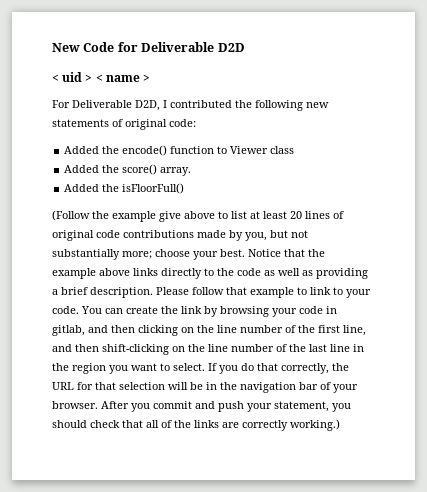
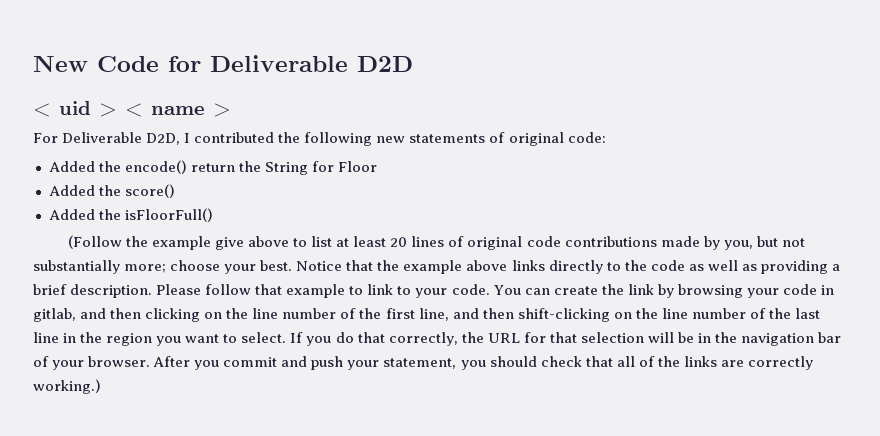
[170,146,295,154] function to Viewer class -> [190,161,377,175] return the String for Floor
[160,167,192,176] array. -> (175, 191) none

